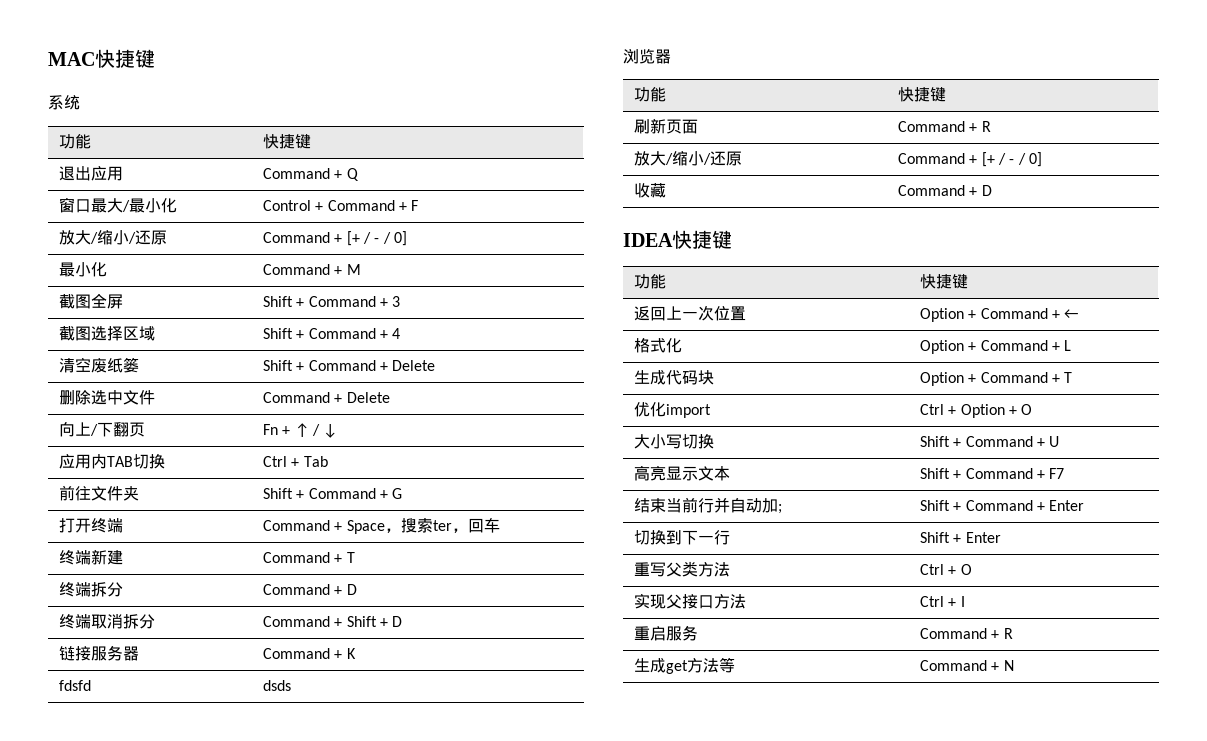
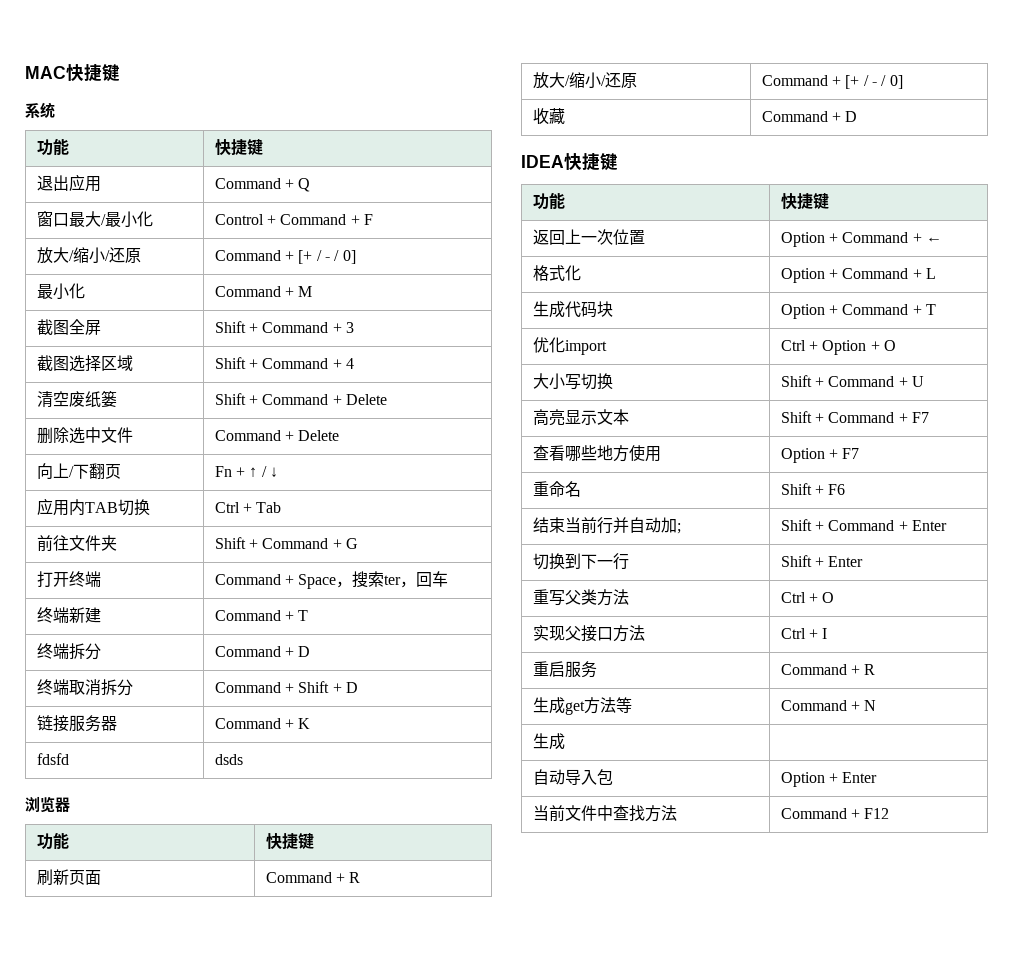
(1065, 473) none -> [532,445,661,462] [780,448,860,463] [532,481,581,497] [780,483,846,495] // 查看哪些地方使用 | Option + F7 // 重命名 | Shift + F6
(1014, 665) none -> [532,733,565,750] [532,769,613,785] [780,772,878,787] [532,805,677,822] [780,808,890,819] // 生成 | // 自动导入包 | Option + Enter // 当前文件中查找方法 | Command + F12

